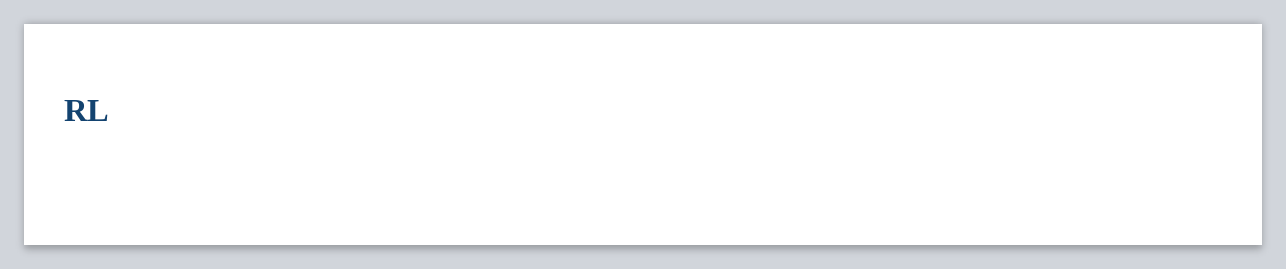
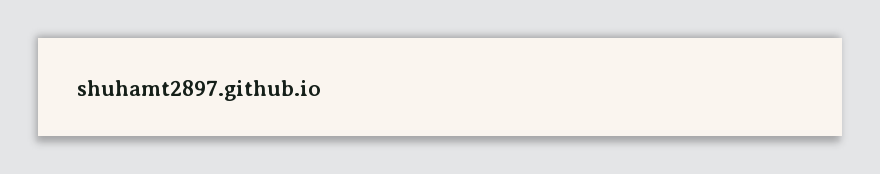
[64,100,109,121] RL -> [77,80,321,101] shuhamt2897.github.io

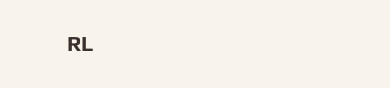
[77,80,321,101] shuhamt2897.github.io -> [67,37,93,51] RL

